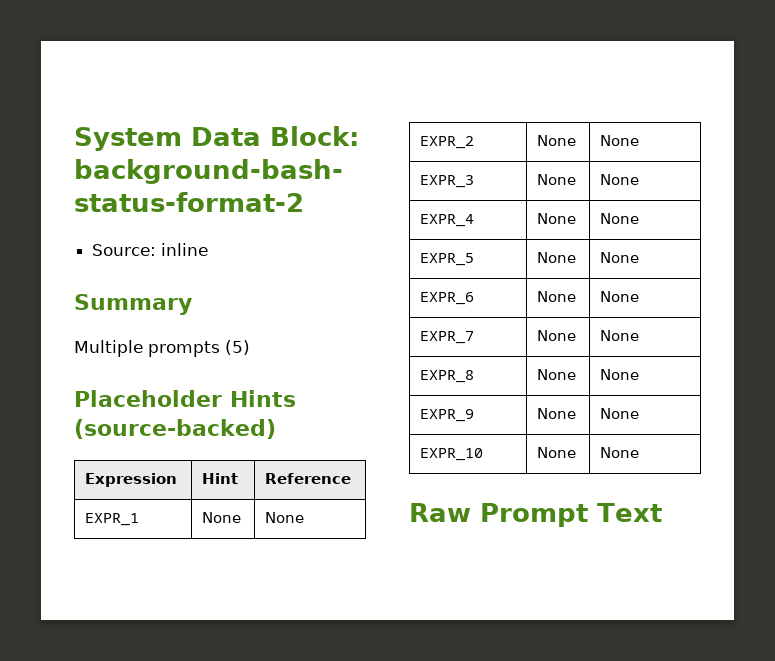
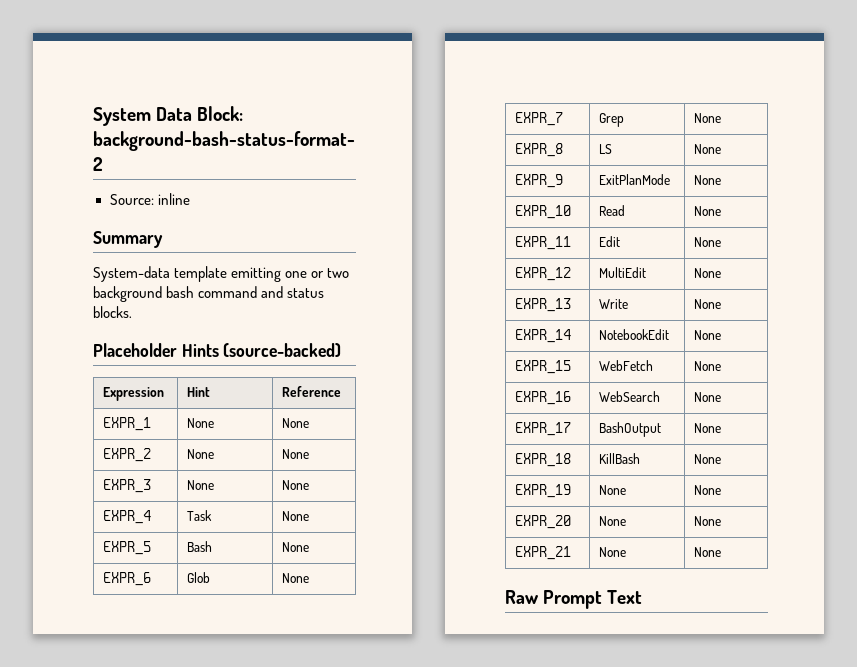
[74,340,250,357] Multiple prompts (5) -> [93,266,350,282] [93,286,325,302] [93,306,132,318] System-data template emitting one or two background bash command and status blocks.
[536,213,576,224] | None -> [186,510,212,521] | Task
[536,252,576,263] | None -> [186,541,212,552] | Bash
[536,291,576,302] | None -> [186,572,210,583] | Glob
[536,330,576,341] | None -> [598,113,624,127] | Grep
[536,369,576,380] | None -> [598,144,612,154] | LS
[536,408,576,419] [599,408,639,419] [419,448,483,461] None | None // EXPR_10 -> [598,174,670,185] [693,175,721,185] [514,205,571,219] [598,205,625,216] [693,206,721,216] [514,236,571,250] [598,236,620,247] [693,237,721,247] [514,267,571,281] [598,267,646,278] [693,268,721,278] [514,298,571,312] [598,299,628,309] [693,299,721,309] [514,329,571,343] [598,329,669,340] [693,330,721,340] [514,360,571,374] [598,360,653,371] [693,361,721,371] [514,391,571,405] [598,391,660,402] [693,392,721,402] [514,422,571,436] [598,422,661,437] [693,423,721,433] [514,453,571,467] [598,453,640,464] [693,454,721,464] [514,484,571,498] [598,485,626,495] [693,485,721,495] [514,515,571,529] [598,516,626,526] [693,516,721,526] [514,546,571,560] ExitPlanMode | None // EXPR_10 | Read | None // EXPR_11 | Edit | None // EXPR_12 | MultiEdit | None // EXPR_13 | Write | None // EXPR_14 | NotebookEdit | None // EXPR_15 | WebFetch | None // EXPR_16 | WebSearch | None // EXPR_17 | BashOutput | None // EXPR_18 | KillBash | None // EXPR_19 | None | None // EXPR_20 | None | None // EXPR_21

